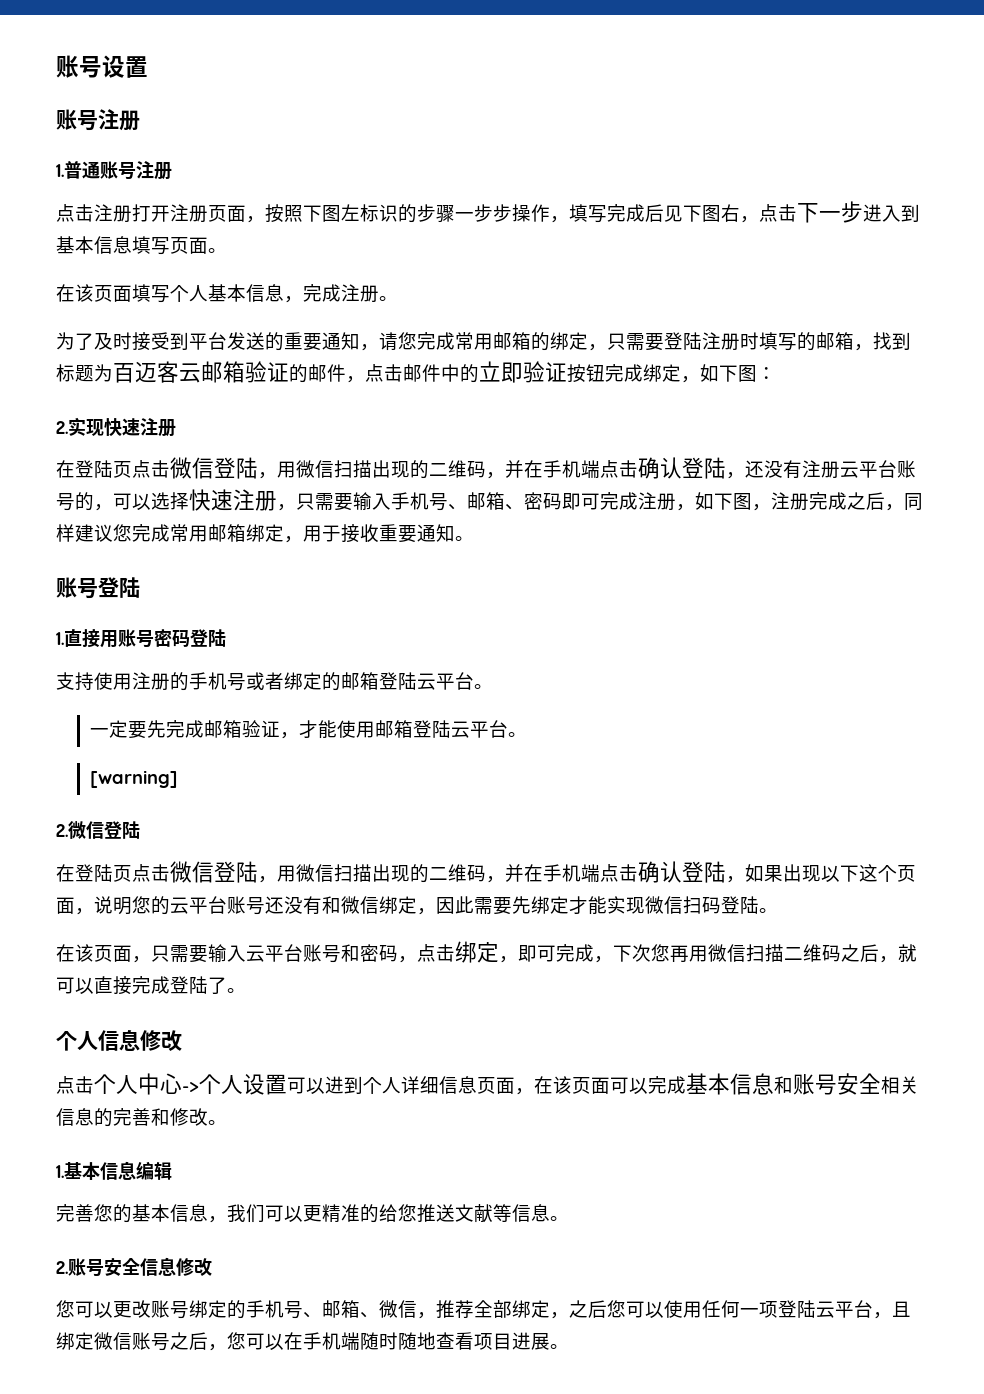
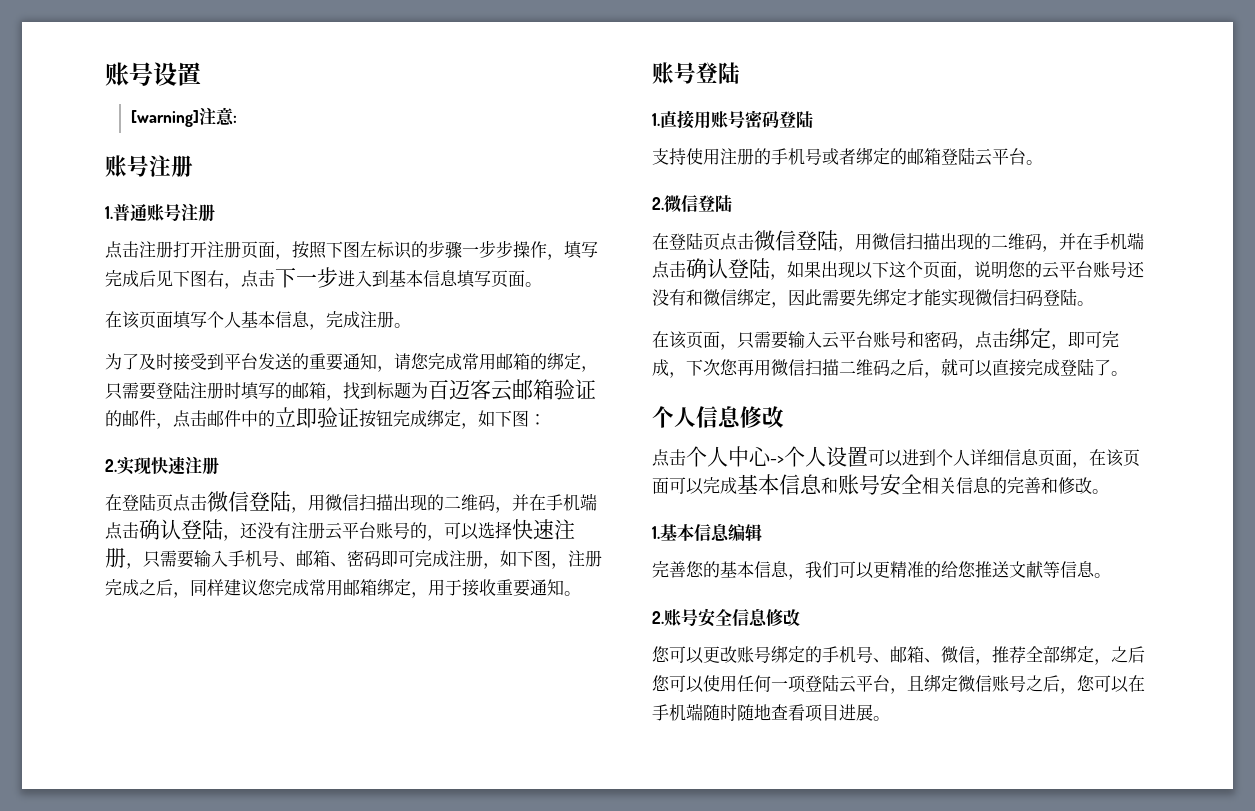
(148, 67) none -> [130,107,237,127] // [warning]注意:
[90,720,528,739] [90,770,179,788] // 一定要先完成邮箱验证，才能使用邮箱登陆云平台。 // [warning] -> (1043, 162) none

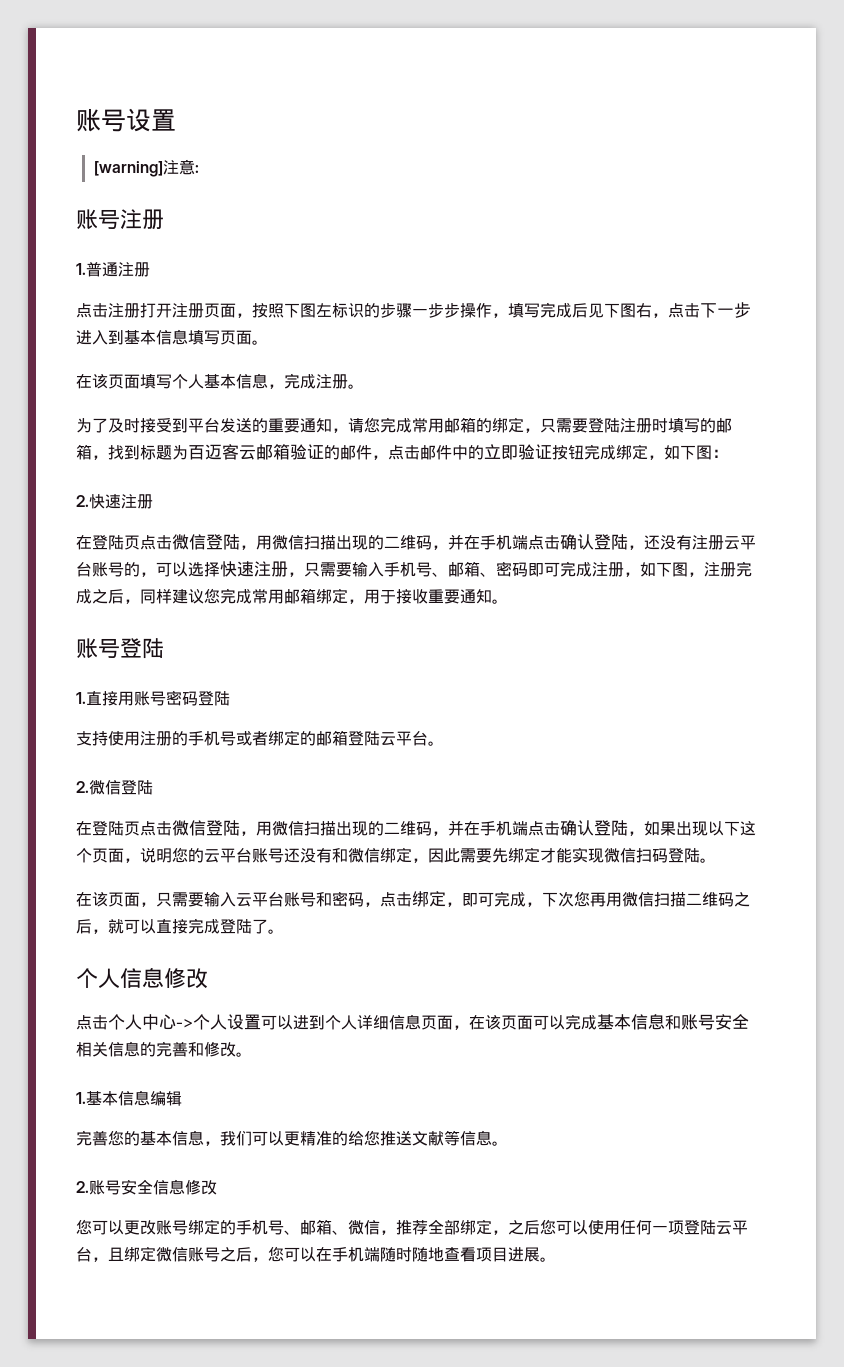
[147,204,181,221] 账号 -> (118, 269) none
[117,457,151,475] 实现 -> (89, 501) none

